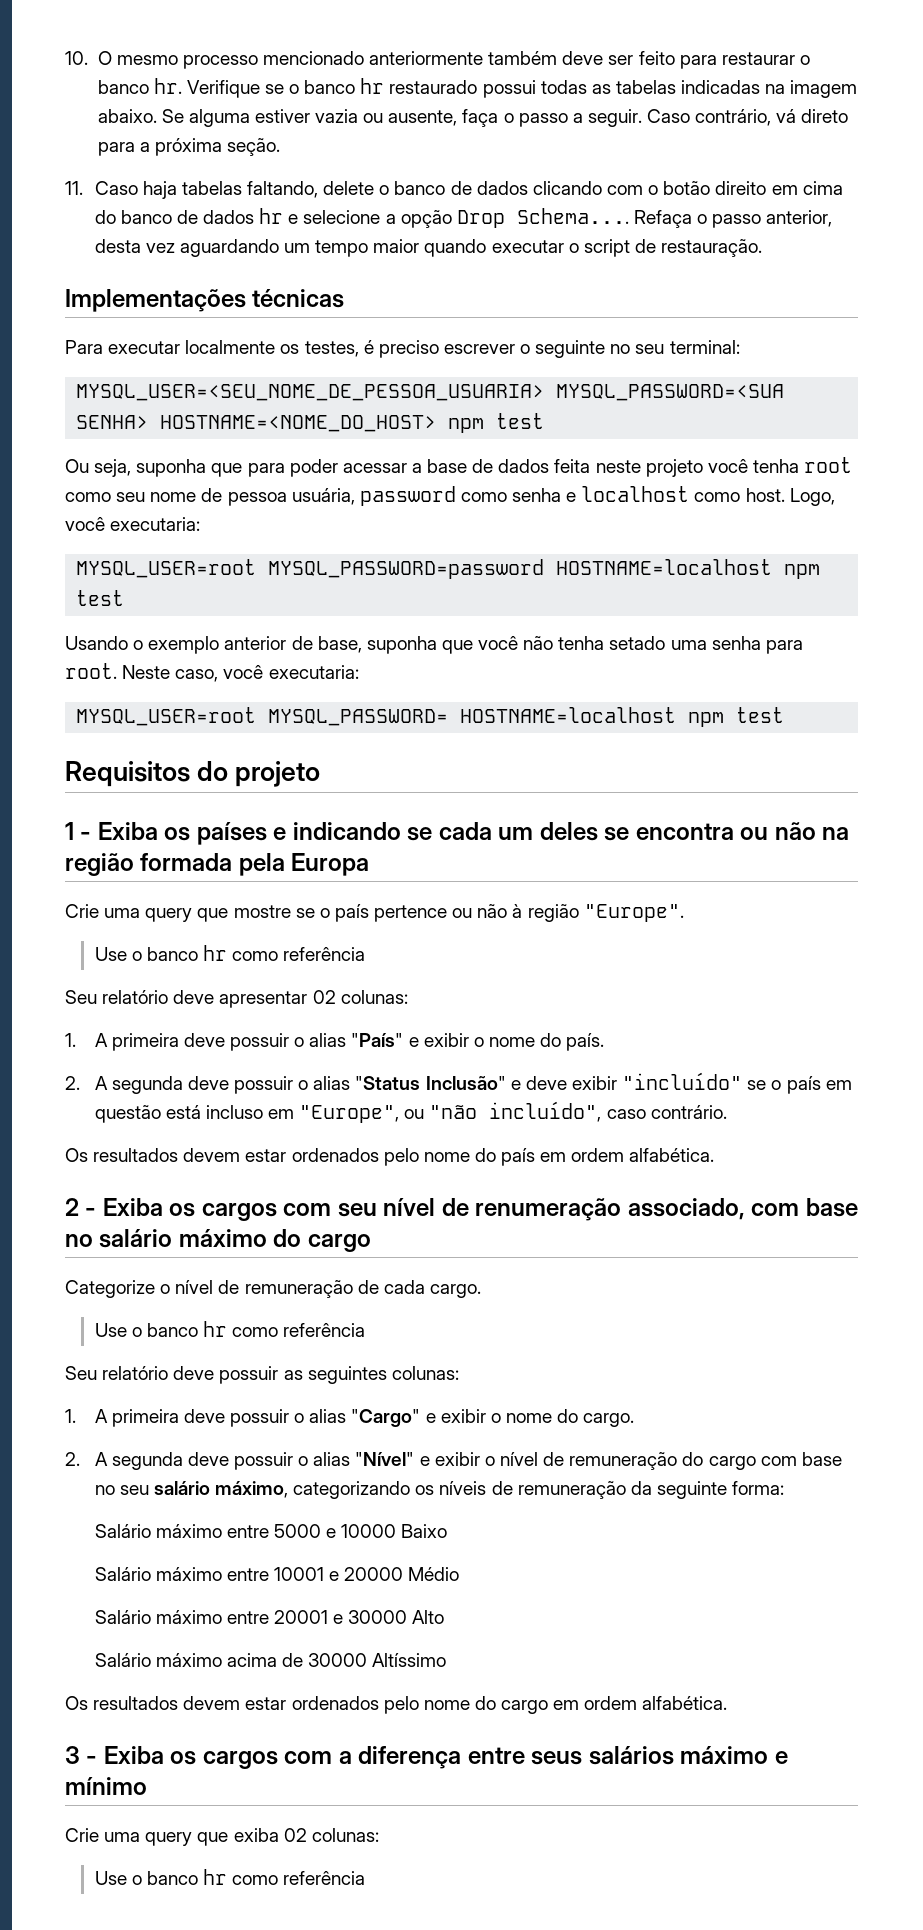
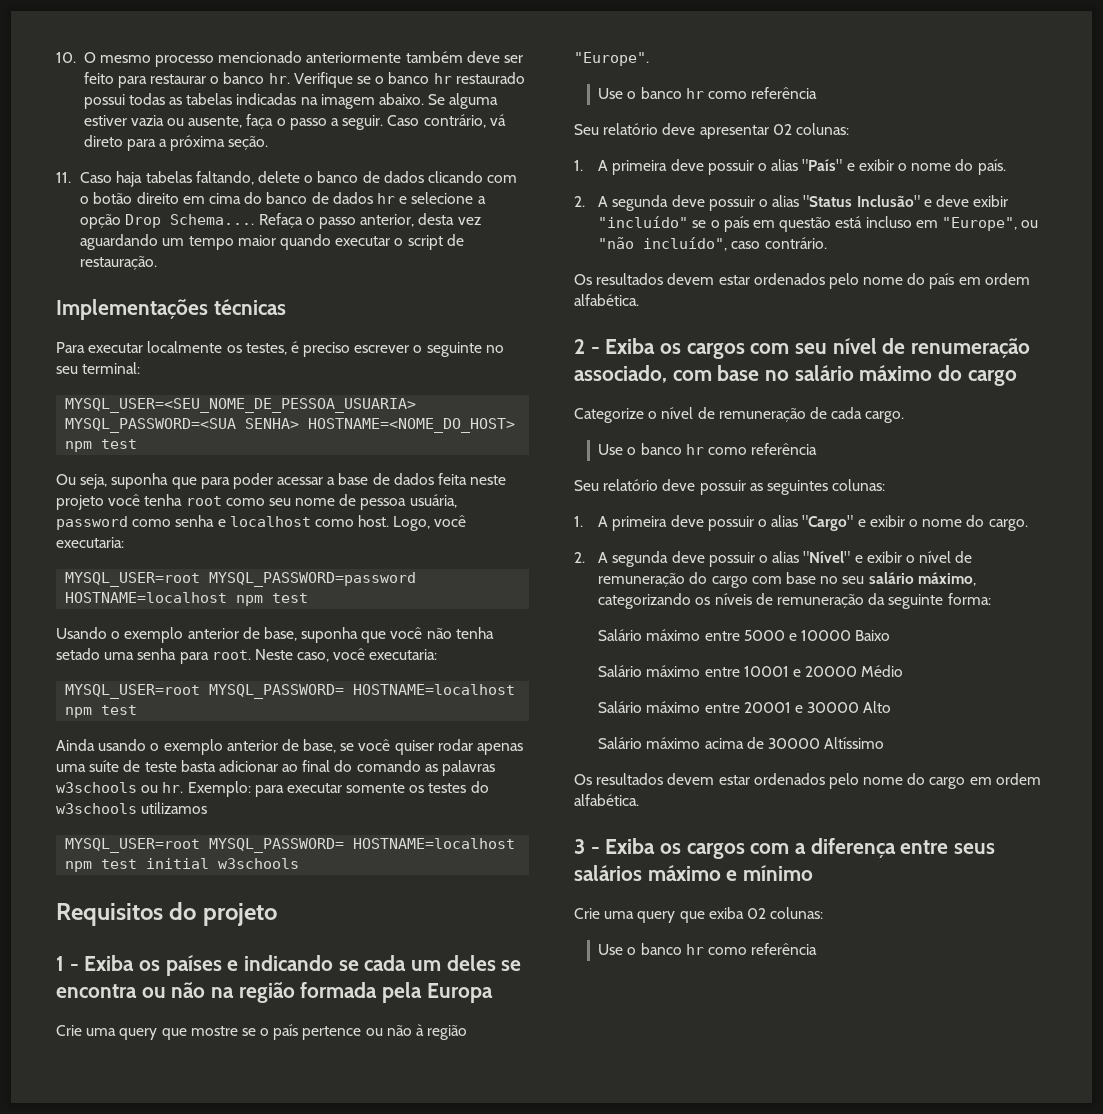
(785, 715) none -> [56,739,524,755] [56,760,496,776] [56,781,489,797] [56,802,208,814] [65,838,516,853] [65,858,300,872] // Ainda usando o exemplo anterior de base, se você quiser rodar apenas uma suíte de teste basta adicionar ao final do comando as palavras w3schools ou hr. Exemplo: para executar somente os testes do w3schools utilizamos // MYSQL_USER=root MYSQL_PASSWORD= HOSTNAME=localhost npm test initial w3schools

